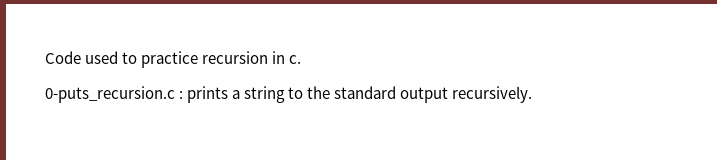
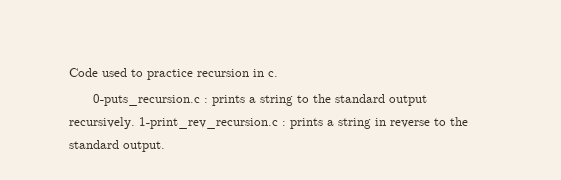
(533, 94) none -> [139,117,468,129] [69,140,165,152] 1-print_rev_recursion.c : prints a string in reverse to the standard output.

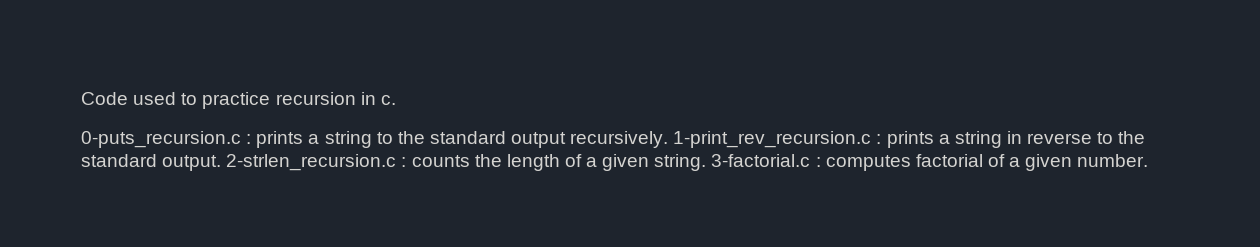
(165, 146) none -> [226,154,1149,171] 2-strlen_recursion.c : counts the length of a given string. 3-factorial.c : computes factorial of a given number.

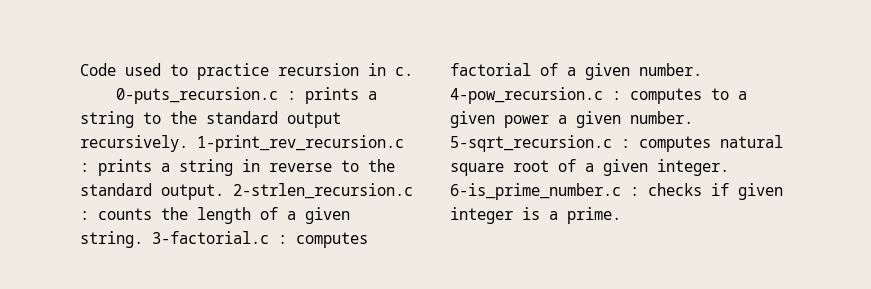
(1149, 160) none -> [450,87,747,104] [450,111,693,128] [450,135,783,152] [450,159,729,176] [450,183,783,200] [450,207,621,224] 4-pow_recursion.c : computes to a given power a given number. 5-sqrt_recursion.c : computes natural square root of a given integer. 6-is_prime_number.c : checks if given integer is a prime.

